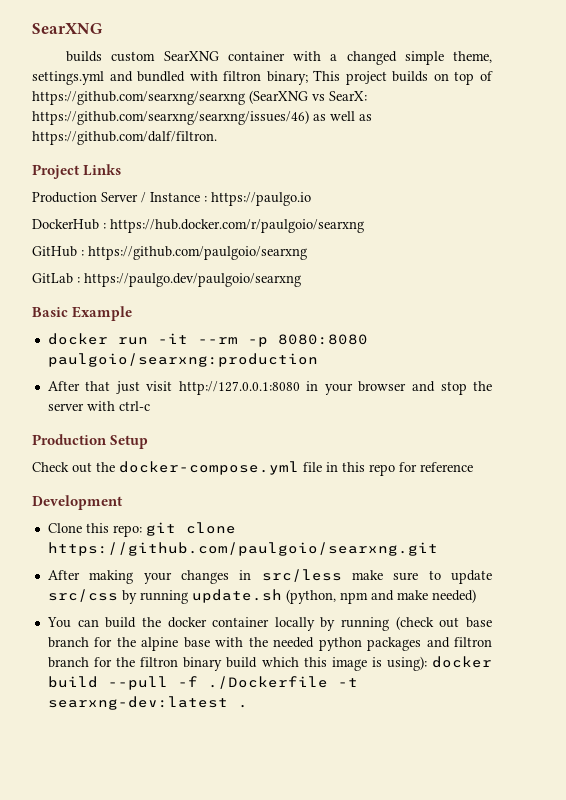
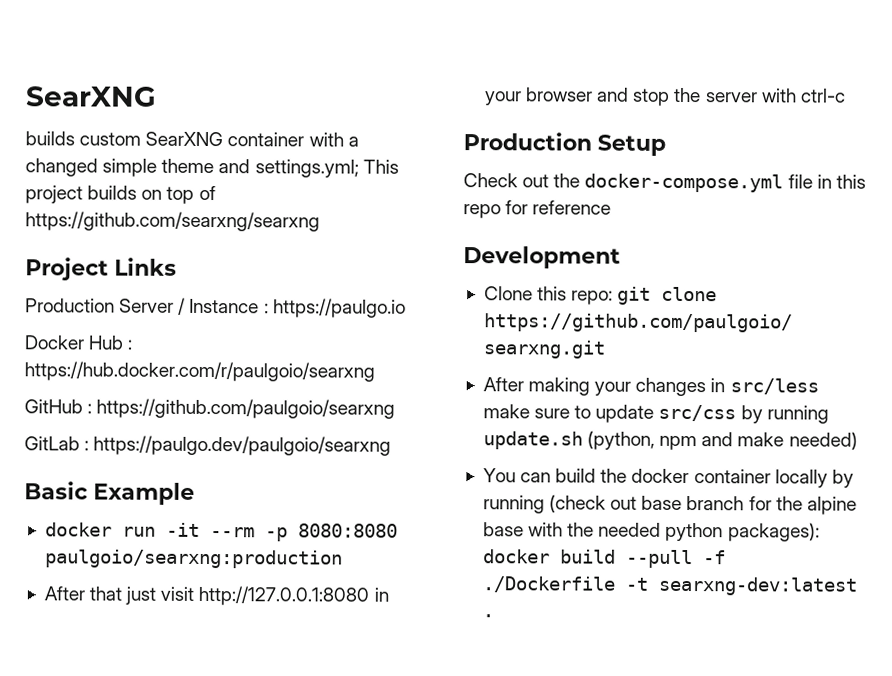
[452,51,492,63] [32,71,308,85] theme, settings.yml and bundled with filtron binary; -> [161,158,359,178] theme and settings.yml;
[249,90,367,104] [32,110,372,125] [32,131,217,145] (SearXNG vs SearX: https://github.com/searxng/searxng/issues/46) as well as https://github.com/dalf/filtron. -> (320, 221) none
[32,219,99,230] DockerHub -> [24,335,125,350] Docker Hub
[367,637,492,651] [47,656,427,671] packages and filtron branch for the filtron binary build which this image is using): -> [727,522,820,542] packages):

